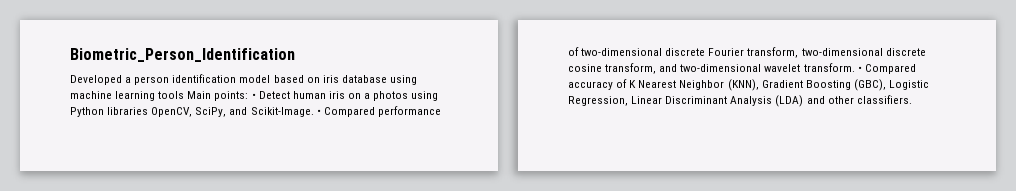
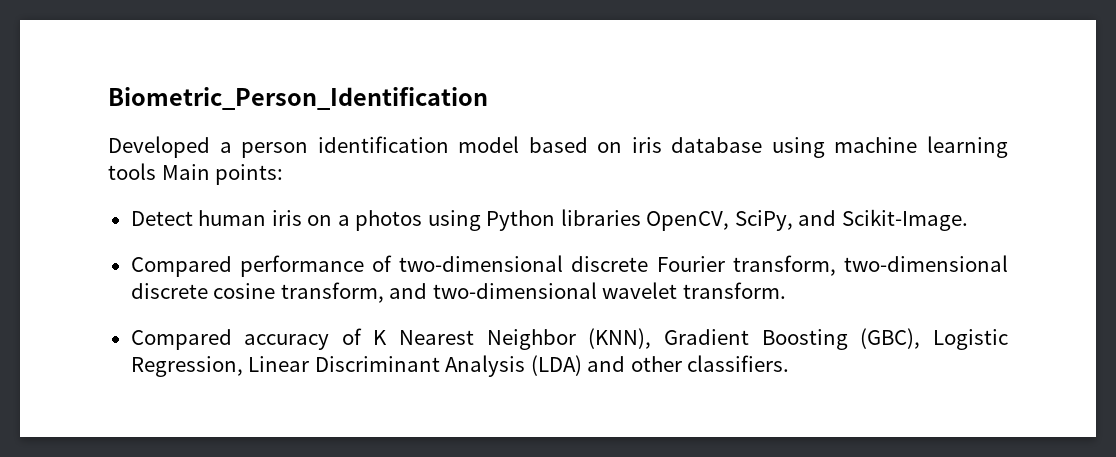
[251,93,256,99] • -> (284, 174) //
[316,109,321,115] • -> (968, 220) //
[857,66,862,72] • -> (786, 290) //

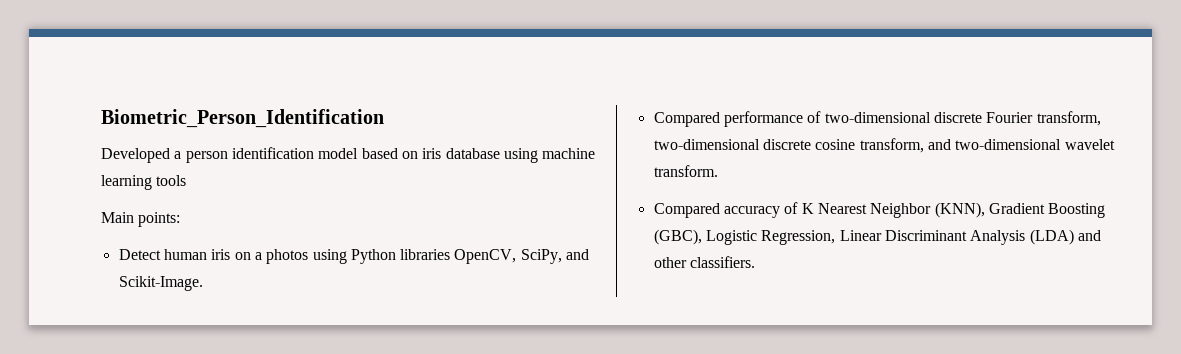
(156, 171) none -> (187, 180) //

